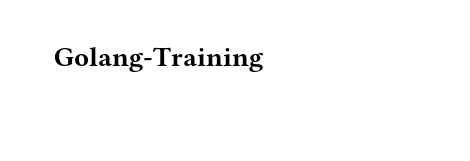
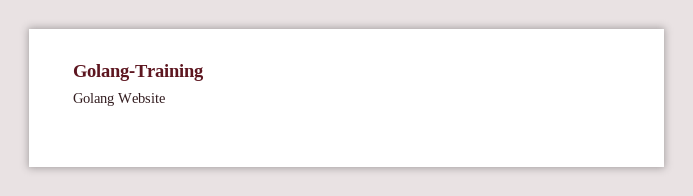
(264, 59) none -> [73,93,165,106] // Golang Website

